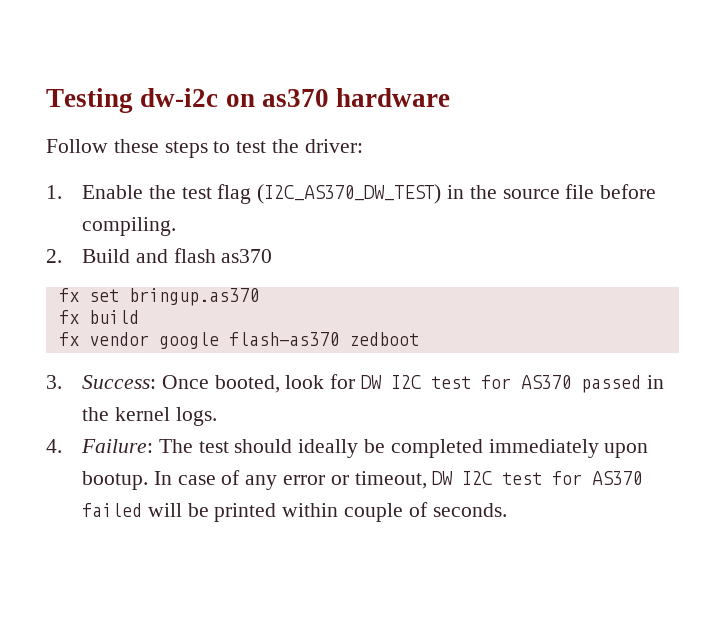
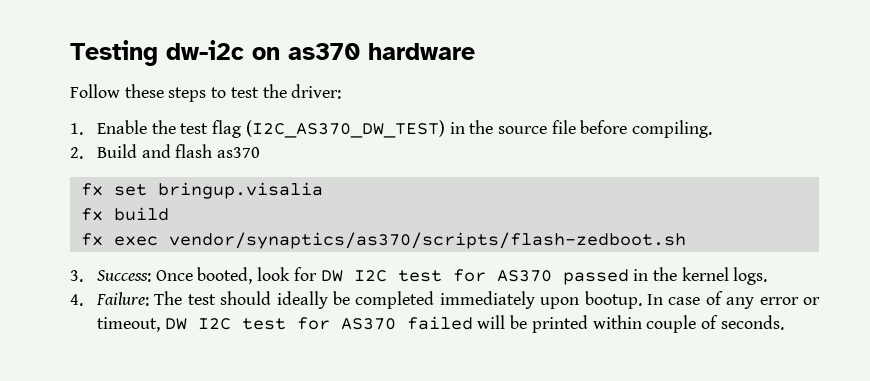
[128,288,259,306] bringup.as370 -> [157,182,323,199] bringup.visalia
[88,332,419,349] vendor google flash-as370 zedboot -> [113,232,686,249] exec vendor/synaptics/as370/scripts/flash-zedboot.sh

